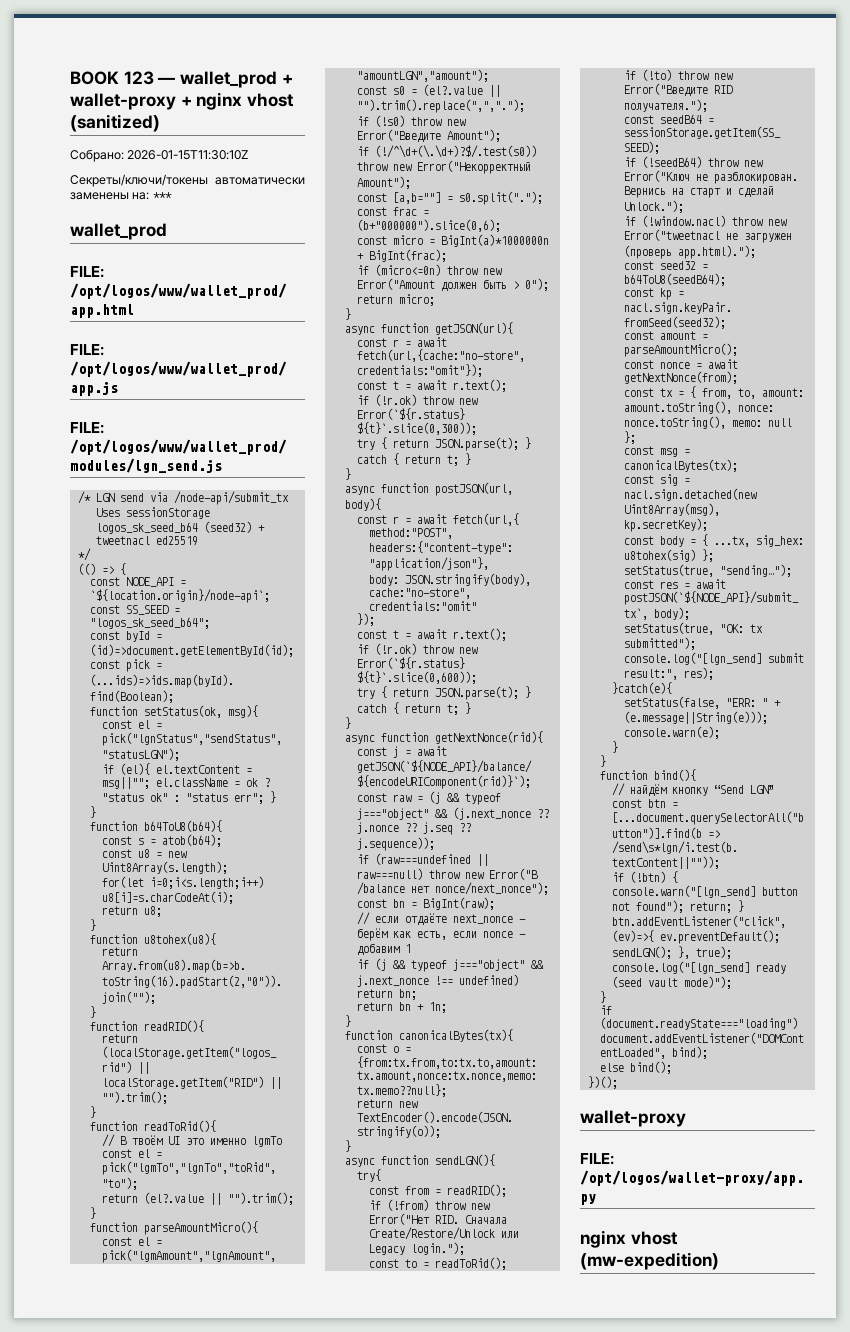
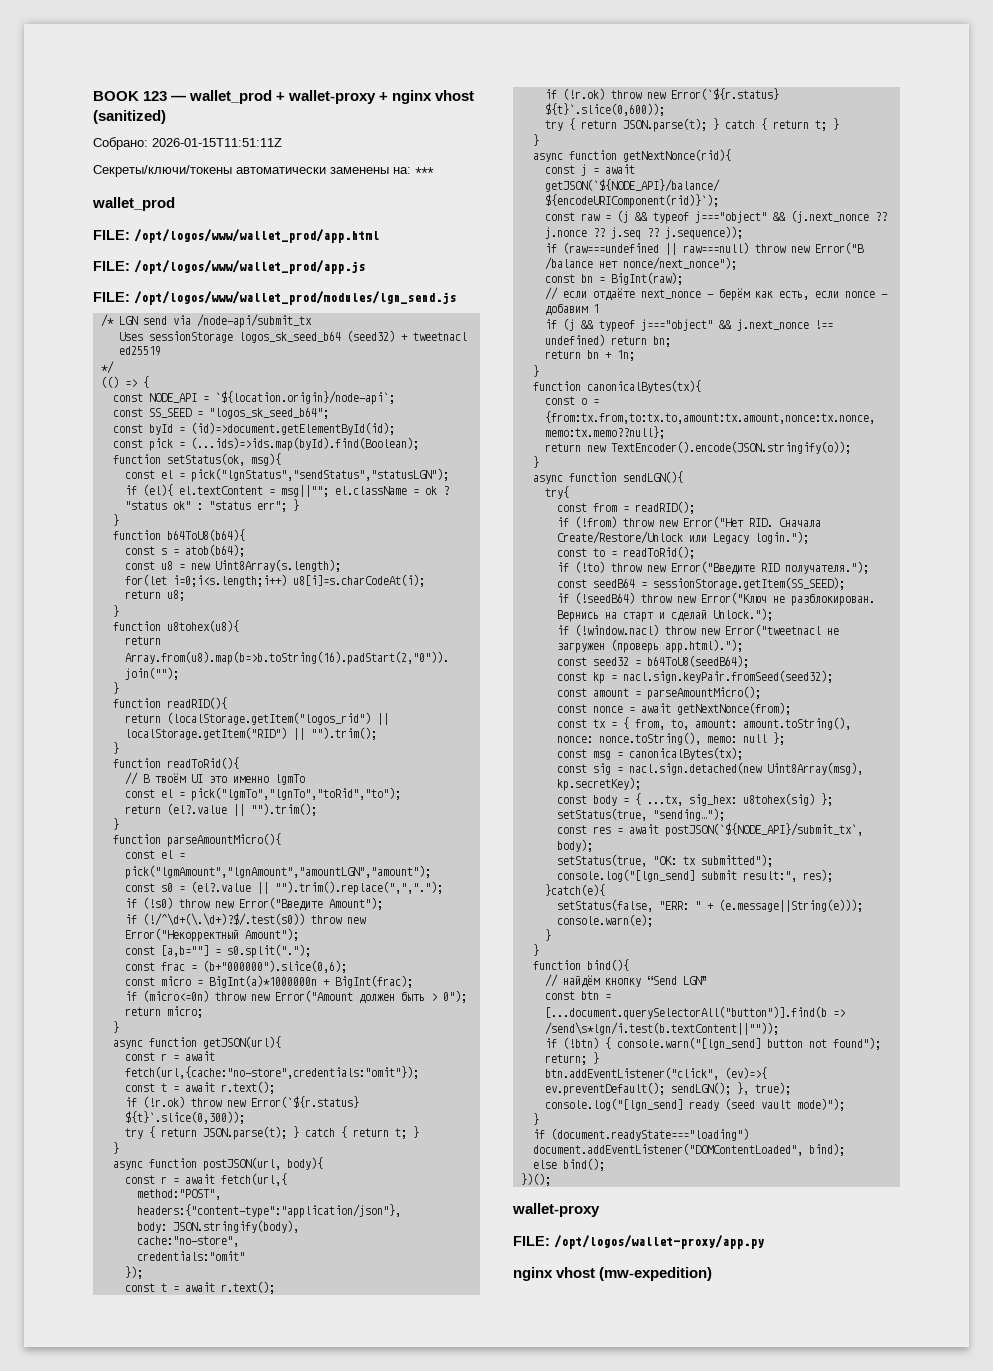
[127,150,249,160] 2026-01-15T11:30:10Z -> [152,138,282,147] 2026-01-15T11:51:11Z

